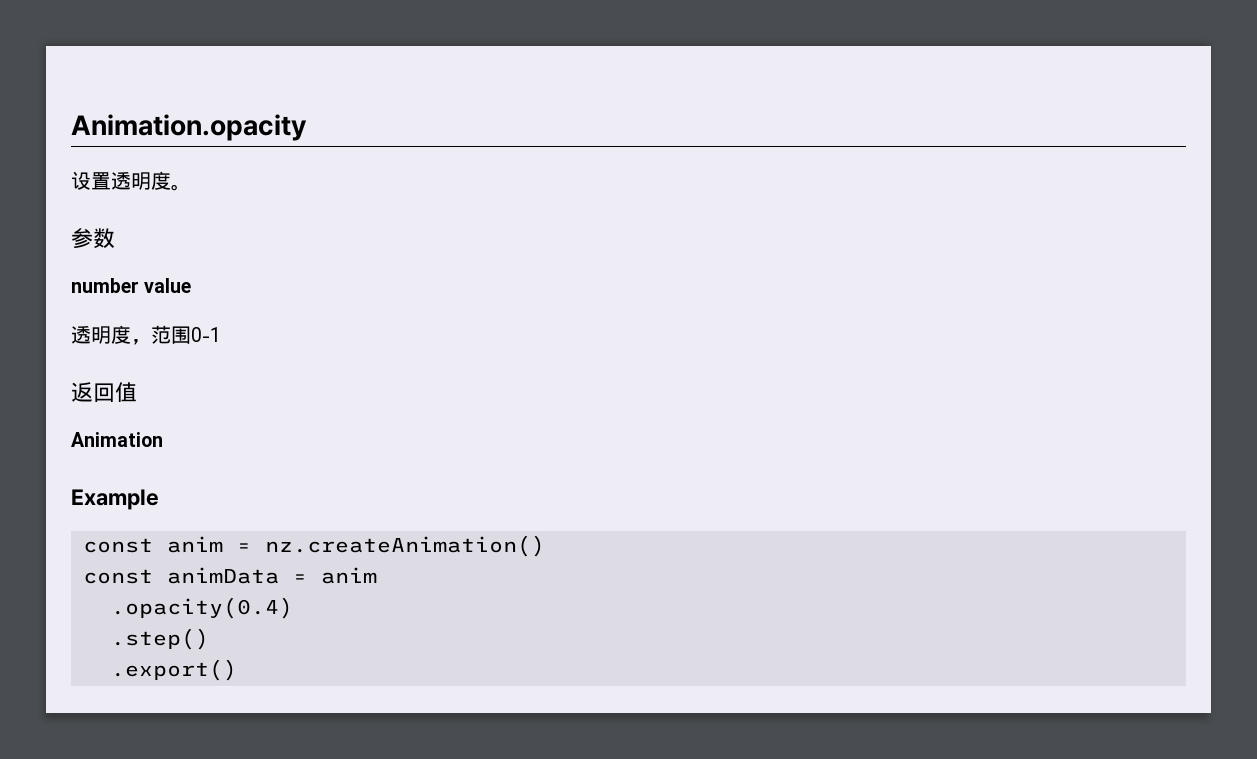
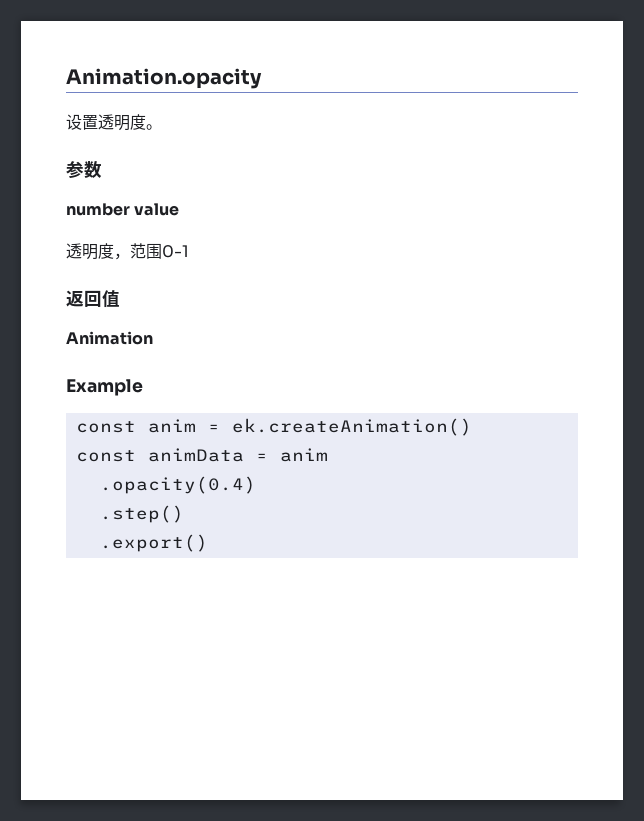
[264,535,545,557] nz.createAnimation() -> [231,418,472,436] ek.createAnimation()

